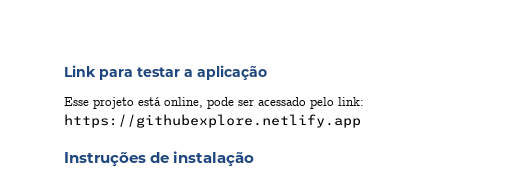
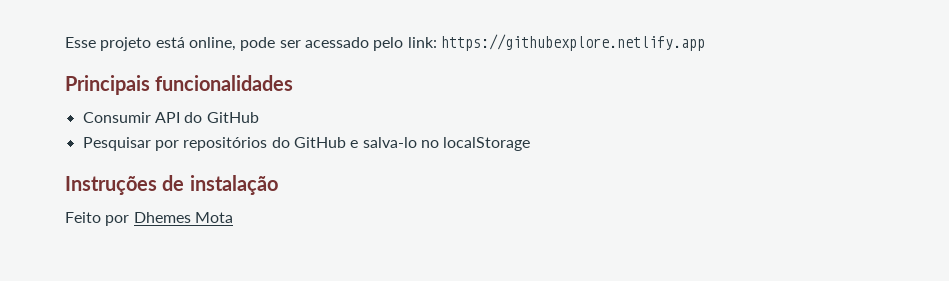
[64,65,267,81] Link para testar a aplicação // -> (65, 42) none
(361, 121) none -> [65,75,294,95] [82,112,259,123] [82,137,531,151] // Principais funcionalidades // Consumir API do GitHub // Pesquisar por repositórios do GitHub e salva-lo no localStorage
(255, 159) none -> [65,212,233,226] // Feito por Dhemes Mota

